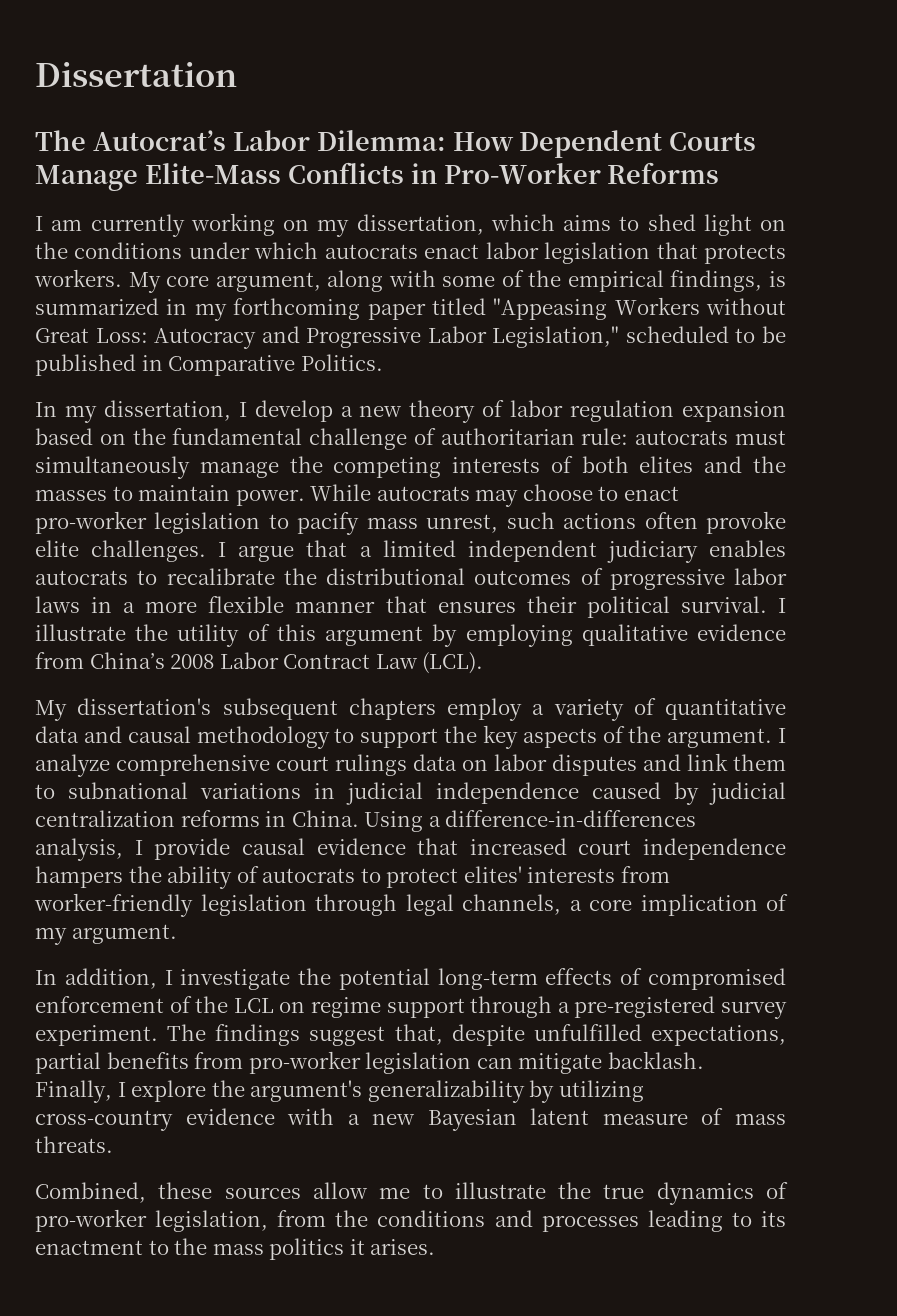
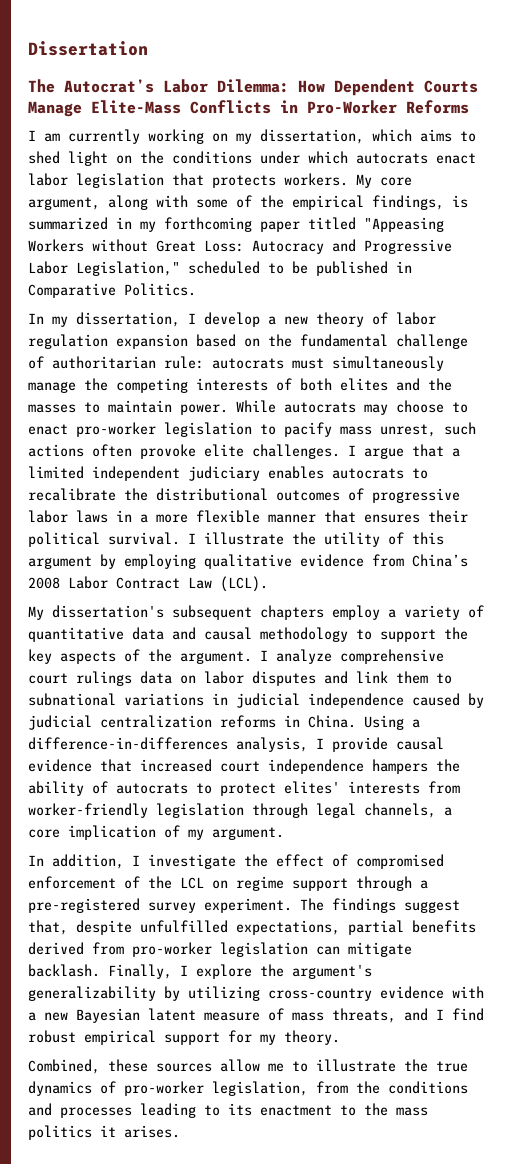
[338,968,613,990] potential long-term effects -> [276,854,324,867] effect
(189, 1060) none -> [28,942,84,955] derived
[35,1136,113,1153] threats. -> [332,1008,484,1023] [28,1030,340,1045] threats, and I find robust empirical support for my theory.

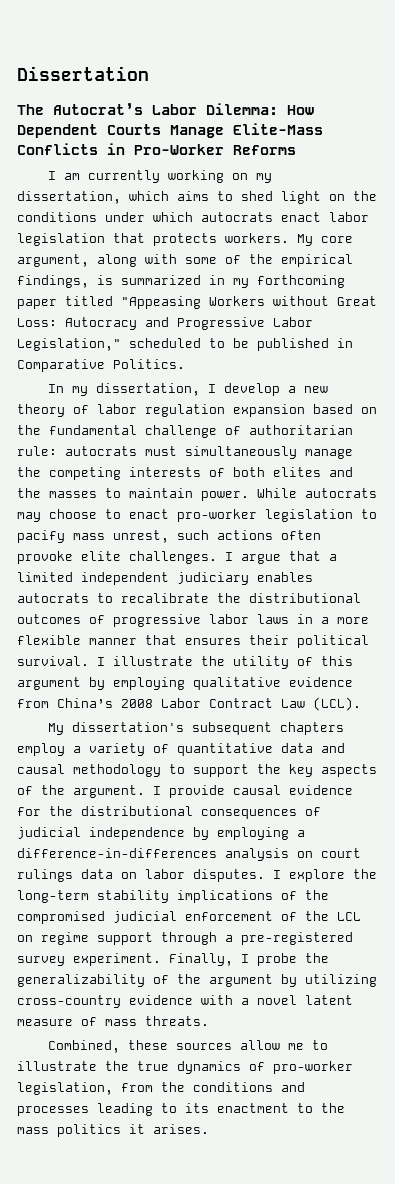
[276,649,444,664] analyze comprehensive -> [169,785,353,798] [17,806,321,819] [17,827,305,840] [17,848,313,861] provide causal evidence for the distributional consequences of judicial independence by employing a difference-in-differences analysis on
[252,671,452,686] [28,693,484,708] [28,715,420,730] [28,737,444,752] [28,759,460,774] [28,781,460,796] [28,803,452,818] [28,825,284,840] [28,854,444,869] disputes and link them to subnational variations in judicial independence caused by judicial centralization reforms in China. Using a difference-in-differences analysis, I provide causal evidence that increased court independence hampers the ability of autocrats to protect elites' interests from worker-friendly legislation through legal channels, a core implication of my argument. // In addition, I investigate the effect of compromised -> [193,869,377,882] [17,890,329,903] [17,911,177,924] disputes. I explore the long-term stability implications of the compromised judicial
[300,898,460,913] [28,920,476,935] [28,942,412,957] [28,964,372,979] [28,986,156,1001] The findings suggest that, despite unfulfilled expectations, partial benefits derived from pro-worker legislation can mitigate backlash. Finally, I explore the argument's generalizability -> [169,953,329,966] [17,974,273,987] Finally, I probe the generalizability of the argument
[44,1008,140,1023] new Bayesian -> [257,995,297,1005] novel
[332,1008,484,1023] [28,1030,340,1045] threats, and I find robust empirical support for my theory. -> [145,1016,209,1026] threats.

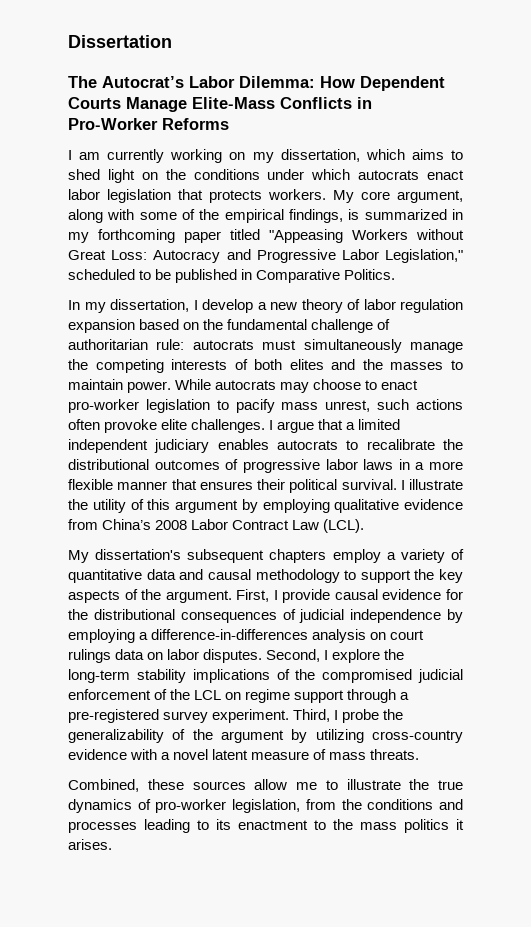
(145, 791) none -> [236,589,270,602] First,
(265, 875) none -> [266,649,321,662] Second,
[169,953,233,966] Finally, -> [293,709,331,722] Third,

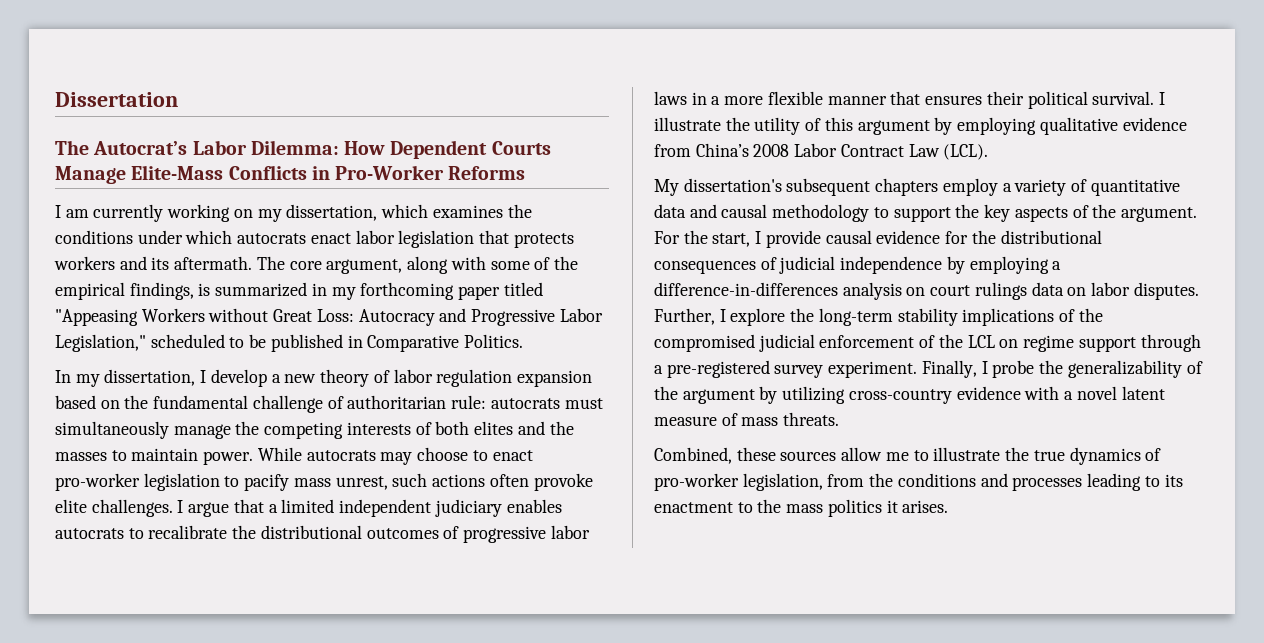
[411,149,463,160] [68,169,158,183] aims to shed light on -> [432,205,503,218] examines
[268,189,354,203] workers. My -> [54,256,285,270] workers and its aftermath. The
[236,589,270,602] First, -> [654,230,751,247] For the start,
[266,649,321,662] Second, -> [654,308,715,325] Further,
[293,709,331,722] Third, -> [921,360,977,378] Finally,

